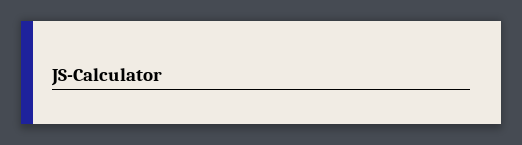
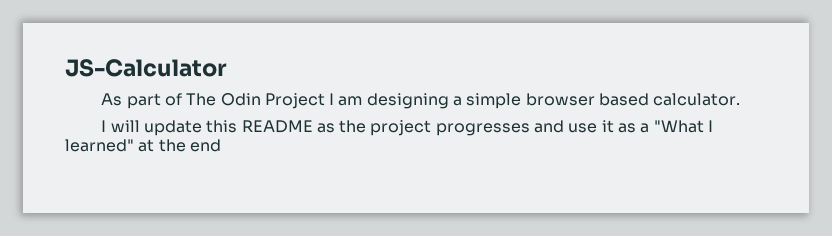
(162, 77) none -> [101,93,741,109] [101,120,714,136] [65,139,221,152] // As part of The Odin Project I am designing a simple browser based calculator. // I will update this README as the project progresses and use it as a "What I learned" at the end

